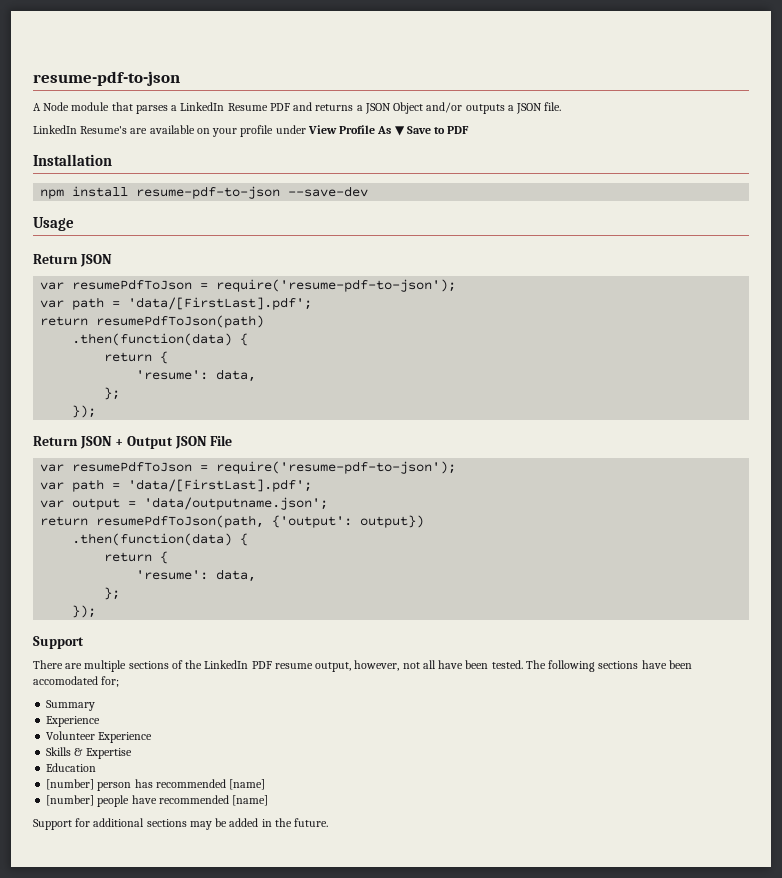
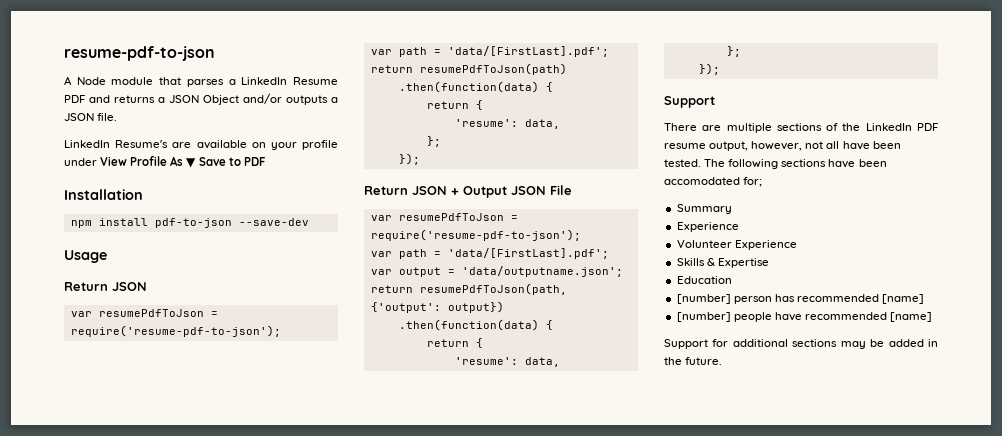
[136,186,281,199] resume-pdf-to-json -> [154,218,232,228] pdf-to-json

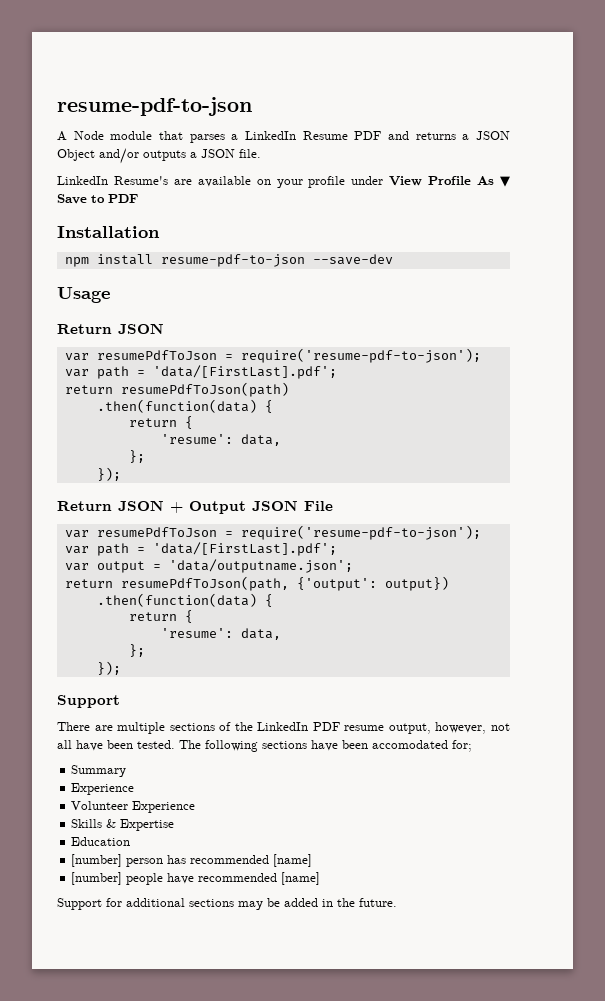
[154,218,232,228] pdf-to-json -> [160,254,305,267] resume-pdf-to-json

